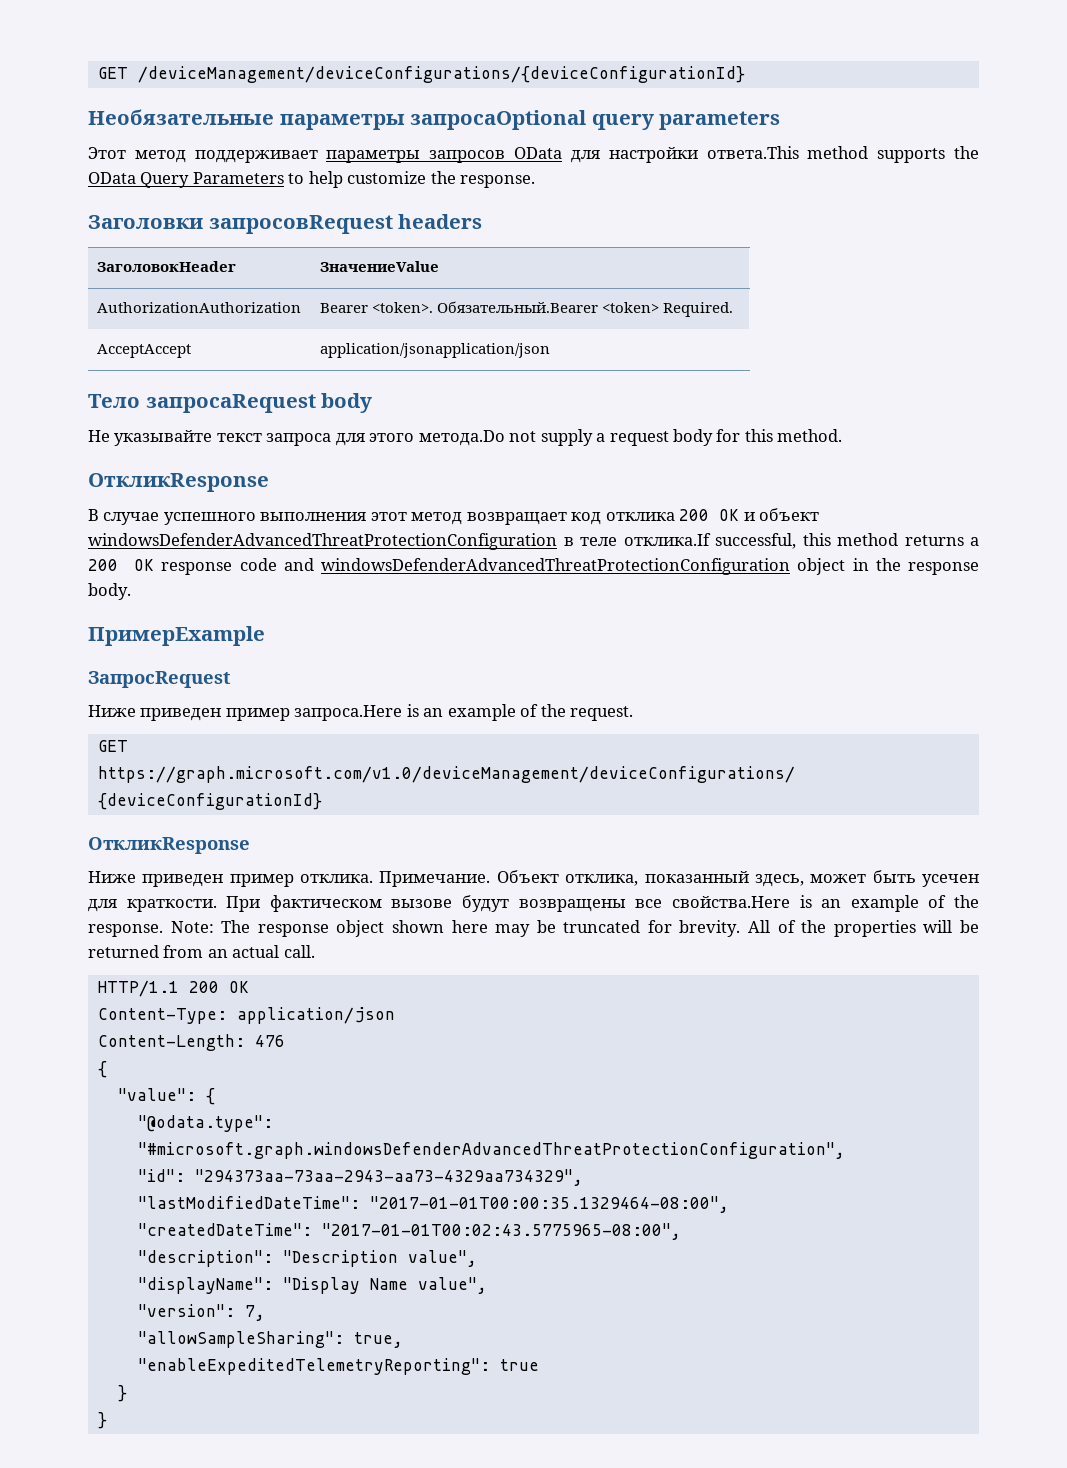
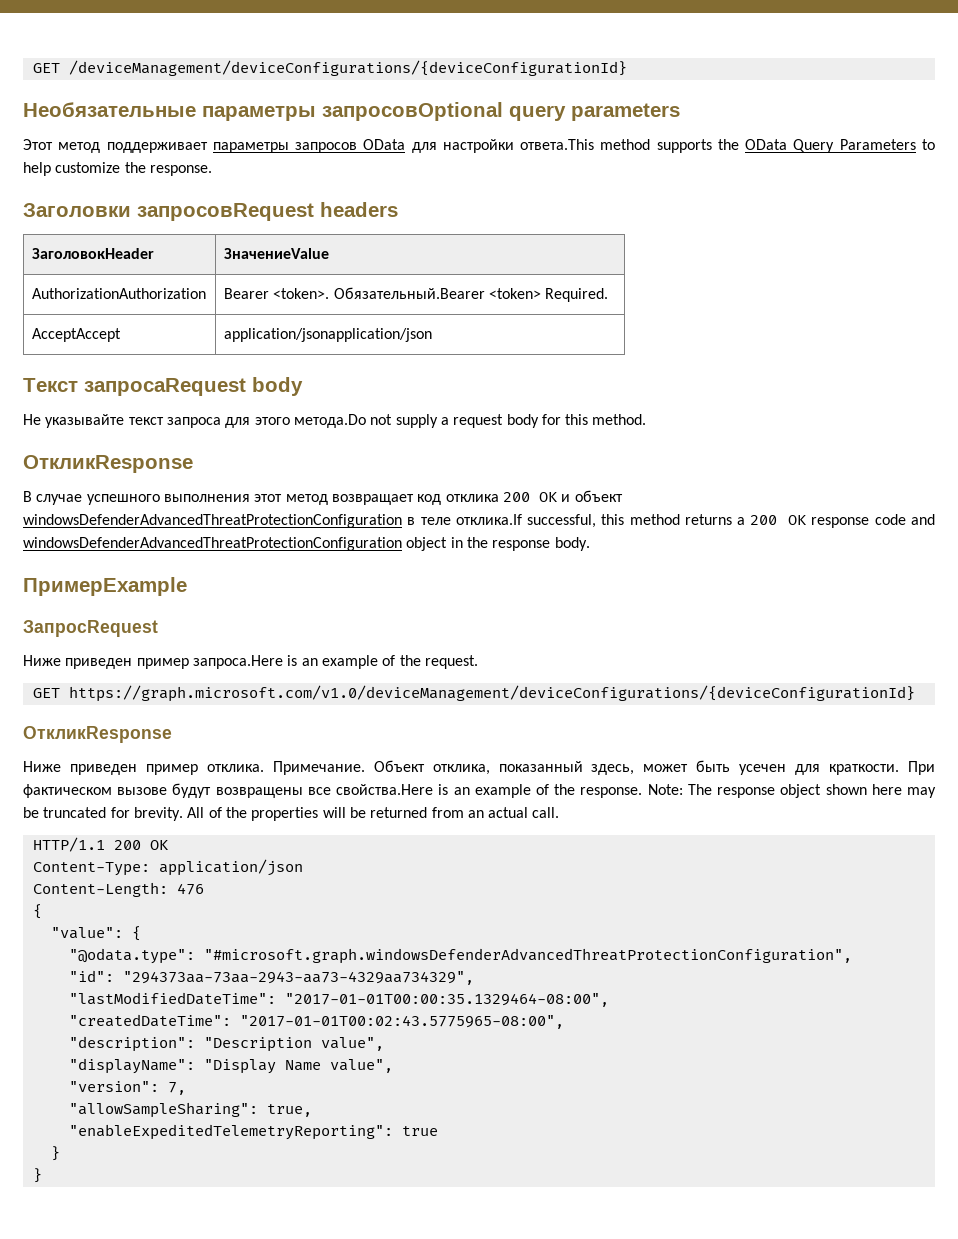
[410,110,587,130] запросаOptional -> [322,102,503,121] запросовOptional
[88,394,140,408] Тело -> [23,378,78,392] Текст

